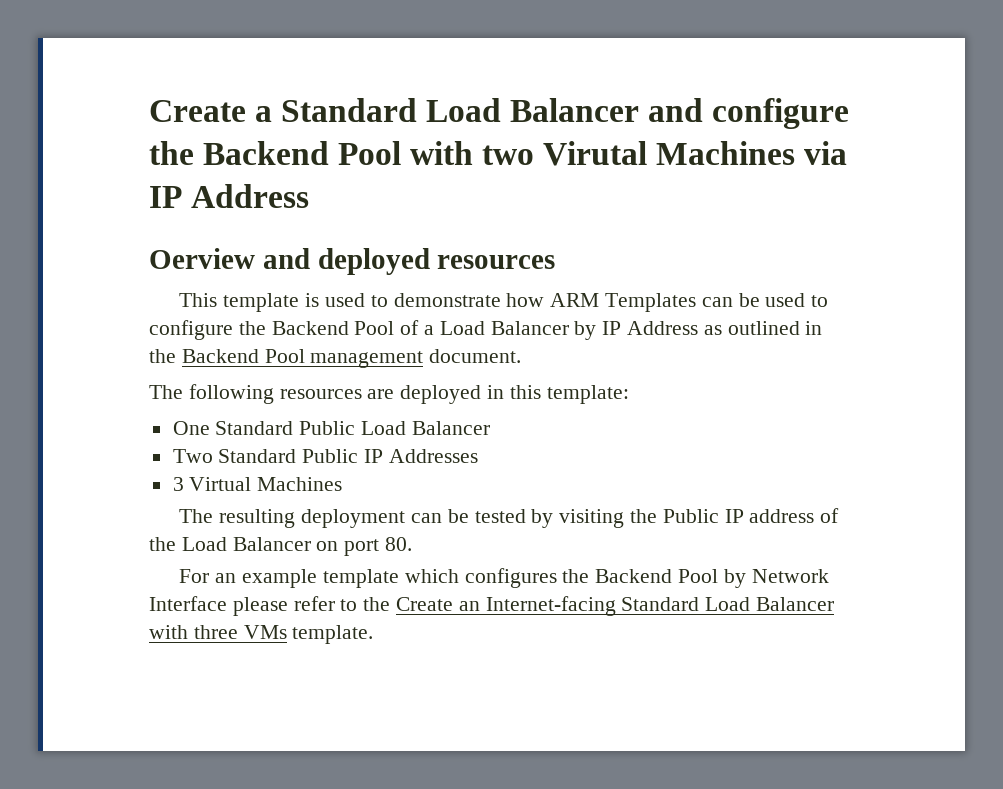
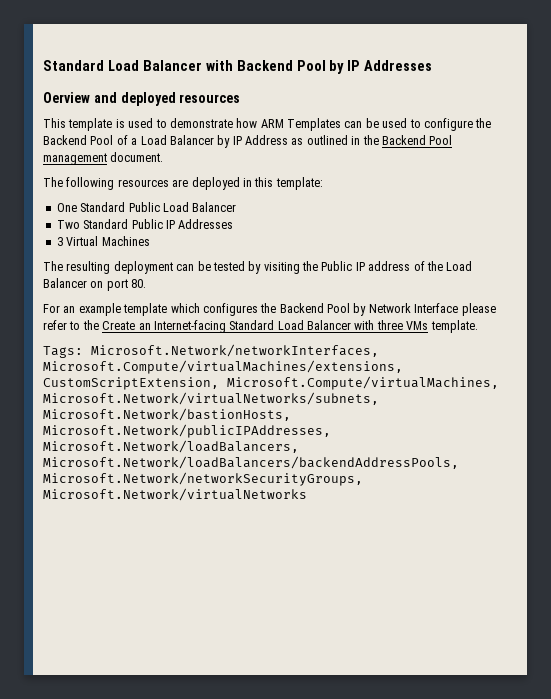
[149,98,850,129] [149,141,848,166] [149,184,310,208] Create a Standard Load Balancer and configure the Backend Pool with two Virutal Machines via IP Address -> [43,60,433,74] Standard Load Balancer with Backend Pool by IP Addresses
(374, 634) none -> [43,344,379,358] [43,360,403,374] [43,376,499,390] [43,392,379,405] [43,408,291,421] [43,424,331,438] [43,440,299,453] [43,456,459,469] [43,472,363,486] [43,488,307,501] // Tags: Microsoft.Network/networkInterfaces, Microsoft.Compute/virtualMachines/extensions, CustomScriptExtension, Microsoft.Compute/virtualMachines, Microsoft.Network/virtualNetworks/subnets, Microsoft.Network/bastionHosts, Microsoft.Network/publicIPAddresses, Microsoft.Network/loadBalancers, Microsoft.Network/loadBalancers/backendAddressPools, Microsoft.Network/networkSecurityGroups, Microsoft.Network/virtualNetworks

